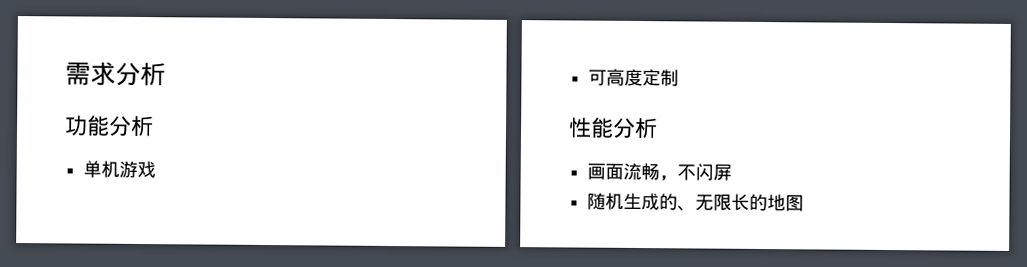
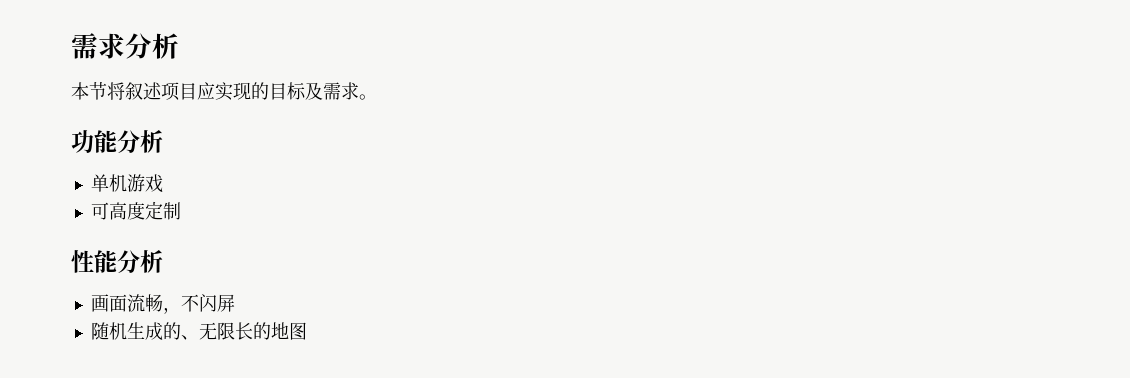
(166, 74) none -> [71,82,377,101] // 本节将叙述项目应实现的目标及需求。

